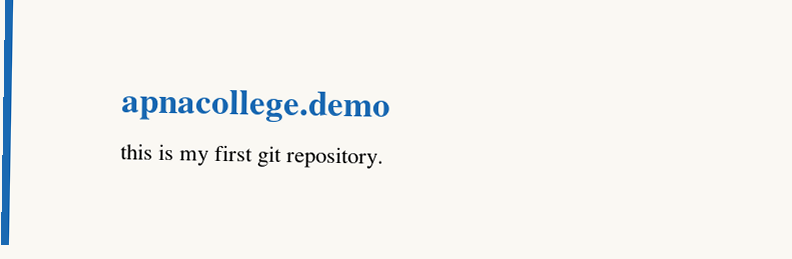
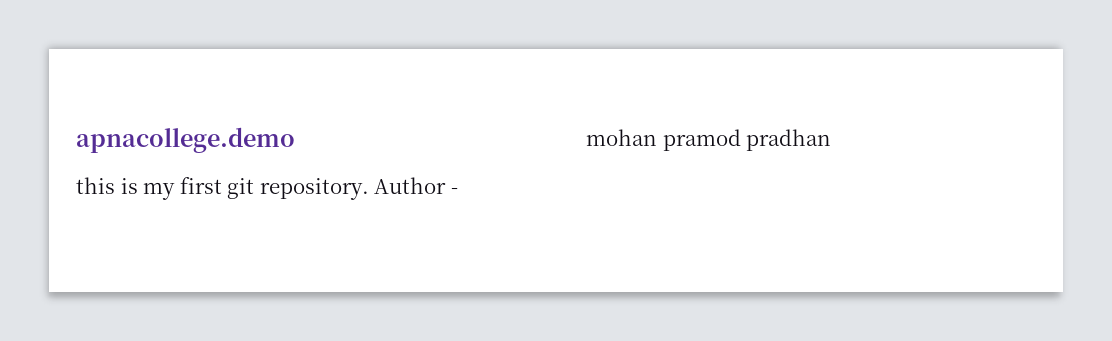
(385, 157) none -> [374,177,458,194] [586,129,832,151] Author - mohan pramod pradhan

